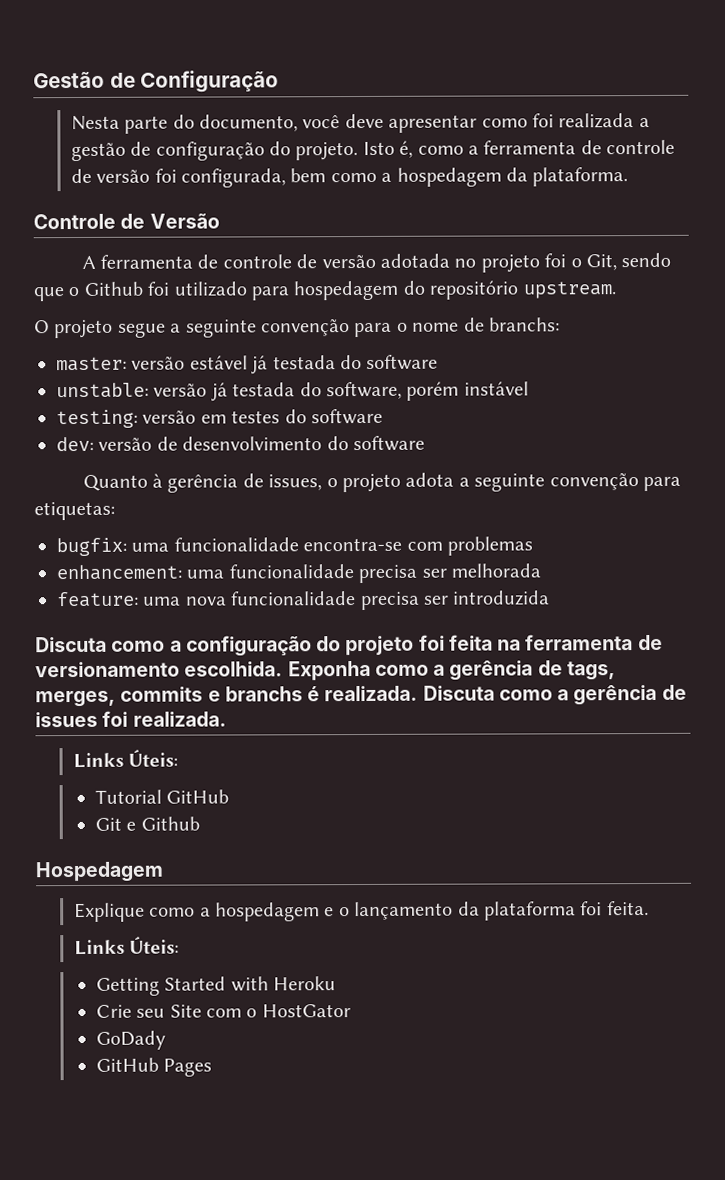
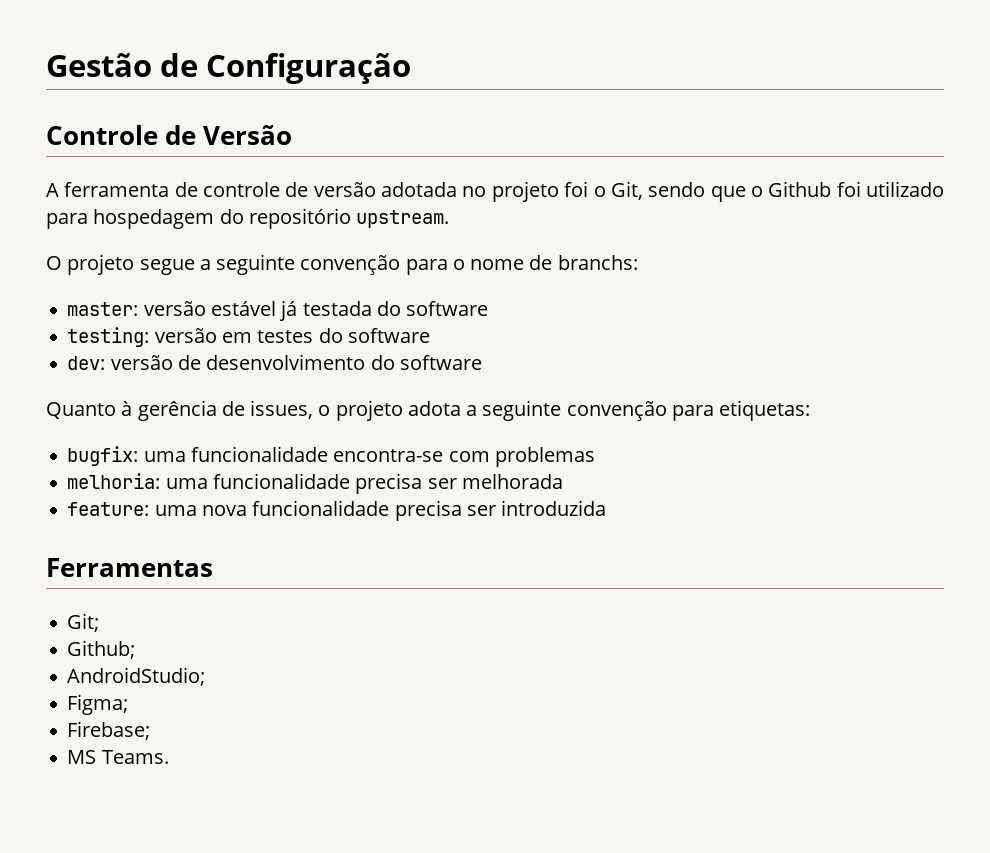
[70,113,650,134] [70,139,676,162] [70,167,629,188] // Nesta parte do documento, você deve apresentar como foi realizada a gestão de configuração do projeto. Isto é, como a ferramenta de controle de versão foi configurada, bem como a hospedagem da plataforma. -> (412, 68) none
[56,381,529,402] // unstable: versão já testada do software, porém instável -> (489, 308) none
[56,564,182,581] enhancement: -> [67,473,161,489] melhoria:
[35,634,663,657] [35,660,616,681] [35,684,687,708] [35,710,227,728] [72,749,179,769] [94,789,230,804] [94,816,200,831] [35,861,164,883] [73,901,649,923] [73,936,180,956] [95,976,336,996] [95,1004,351,1018] [95,1030,166,1050] [95,1057,213,1077] Discuta como a configuração do projeto foi feita na ferramenta de versionamento escolhida. Exponha como a gerência de tags, merges, commits e branchs é realizada. Discuta como a gerência de issues foi realizada. // Links Úteis: // Tutorial GitHub // Git e Github // Hospedagem // Explique como a hospedagem e o lançamento da plataforma foi feita. // Links Úteis: // Getting Started with Heroku // Crie seu Site com o HostGator // GoDady // GitHub Pages -> [46,558,213,577] [67,613,100,632] [67,640,136,659] [67,667,206,686] [67,694,129,715] [67,721,151,740] [67,750,169,764] Ferramentas // Git; // Github; // AndroidStudio; // Figma; // Firebase; // MS Teams.

